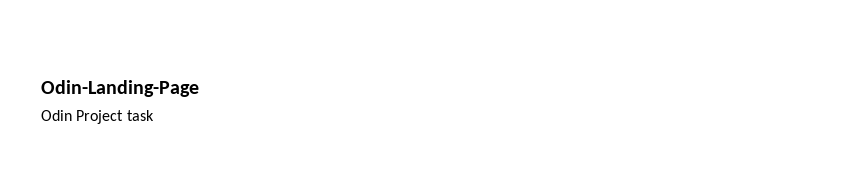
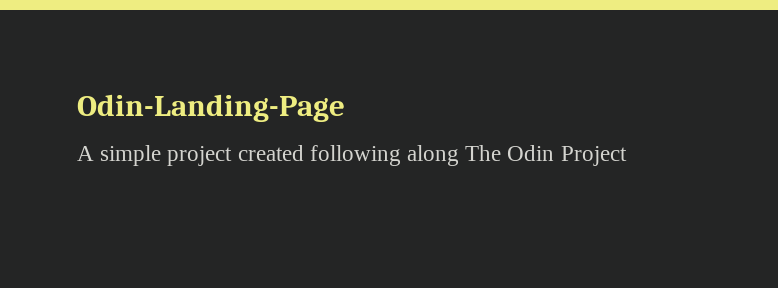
(199, 88) none -> [77,145,502,166] A simple project created following along The
[126,110,154,121] task -> (627, 156) none

